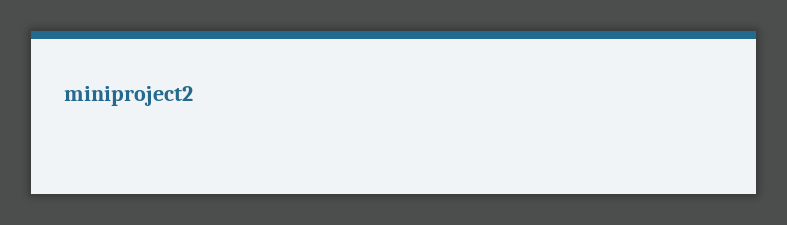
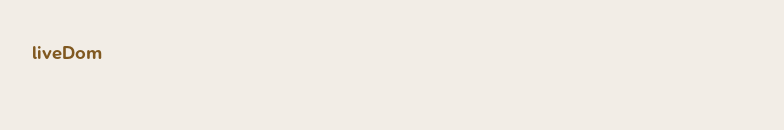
[64,86,193,106] miniproject2 -> [32,46,102,60] liveDom

